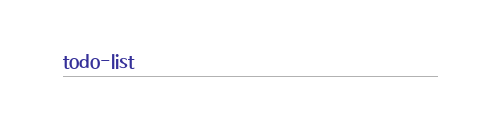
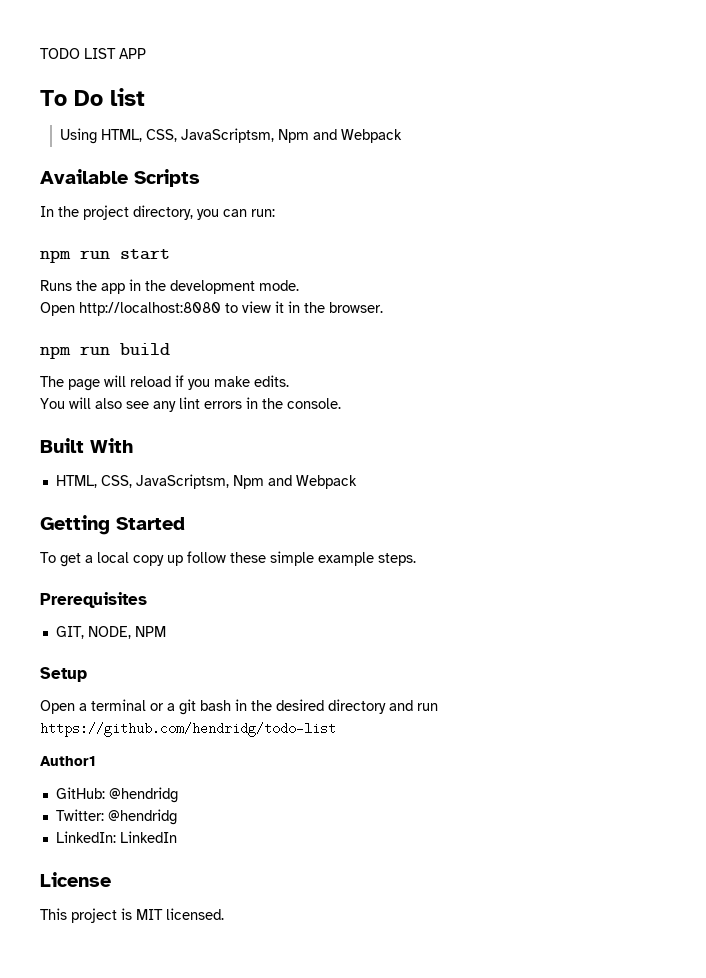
[63,54,135,69] todo-list -> [40,48,146,59] [40,88,145,106] [60,128,403,144] [40,169,200,187] [40,205,275,220] [40,249,170,263] [40,279,299,294] [40,301,383,316] [40,343,170,359] [40,375,289,391] [40,397,341,412] [40,438,133,453] [55,474,357,489] [40,515,185,535] [40,551,416,567] [40,592,147,608] [55,626,166,639] [40,667,87,682] [40,699,438,715] [40,722,336,737] [40,756,96,766] [55,787,178,803] [55,809,177,825] [55,831,177,843] [40,872,111,887] [40,908,224,923] TODO LIST APP // To Do list // Using HTML, CSS, JavaScriptsm, Npm and Webpack // Available Scripts // In the project directory, you can run: // npm run start // Runs the app in the development mode. // Open http://localhost:8080 to view it in the browser. // npm run build // The page will reload if you make edits. // You will also see any lint errors in the console. // Built With // HTML, CSS, JavaScriptsm, Npm and Webpack // Getting Started // To get a local copy up follow these simple example steps. // Prerequisites // GIT, NODE, NPM // Setup // Open a terminal or a git bash in the desired directory and run https://github.com/hendridg/todo-list // Author1 // GitHub: @hendridg // Twitter: @hendridg // LinkedIn: LinkedIn // License // This project is MIT licensed.

